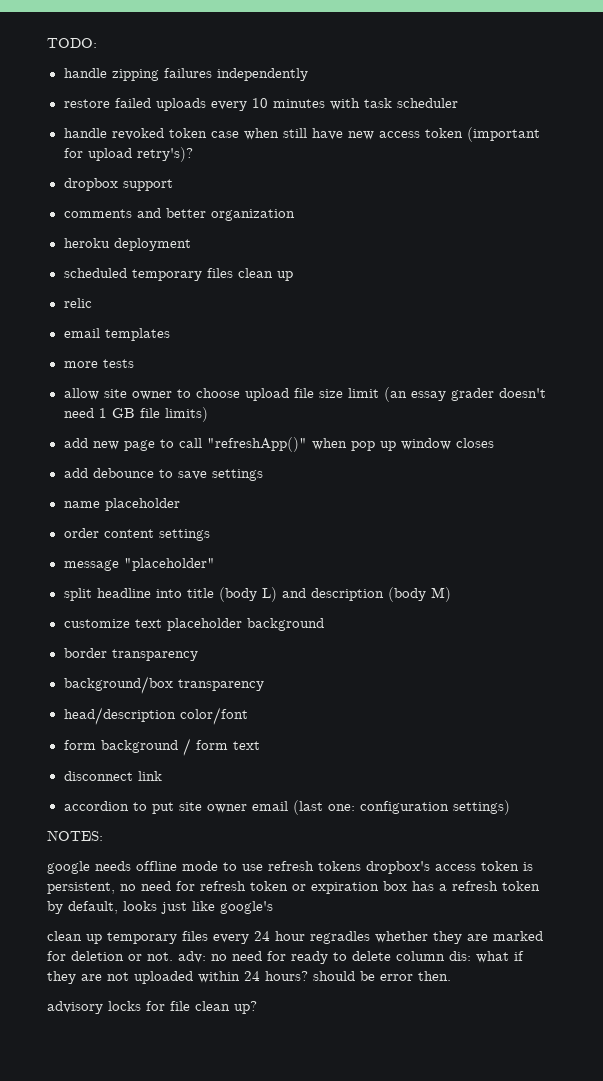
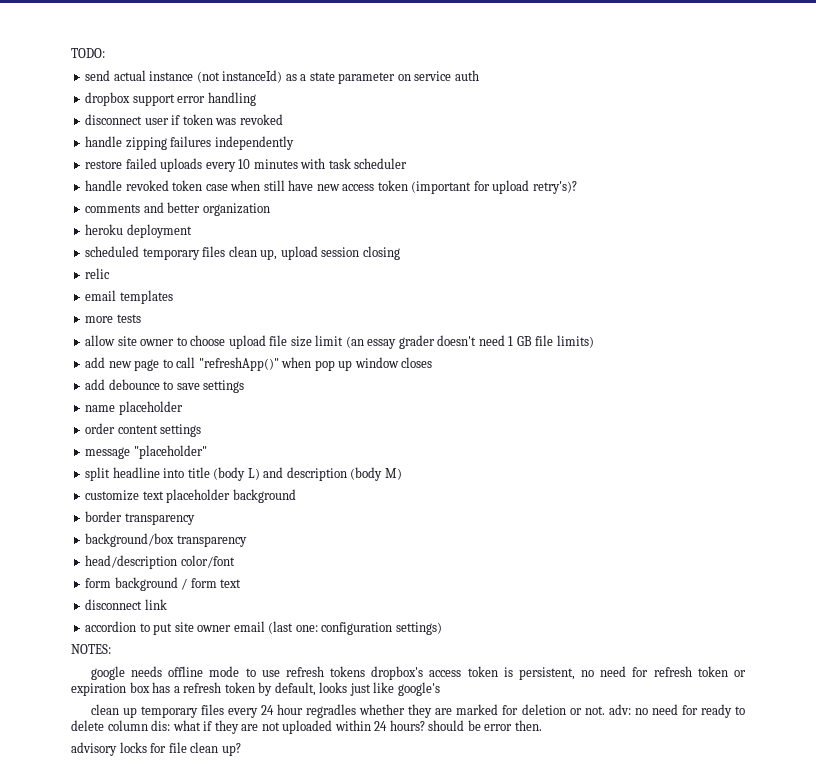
(97, 43) none -> [85,70,479,84] [85,92,256,106] [85,114,283,125] // send actual instance (not instanceId) as a state parameter on service auth // dropbox support error handling // disconnect user if token was revoked
[63,178,173,191] // dropbox support -> (577, 187) none
[276,271,293,281] up -> [260,246,400,260] up, upload session closing

